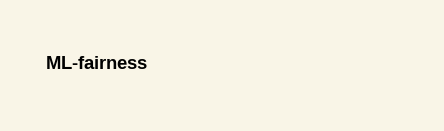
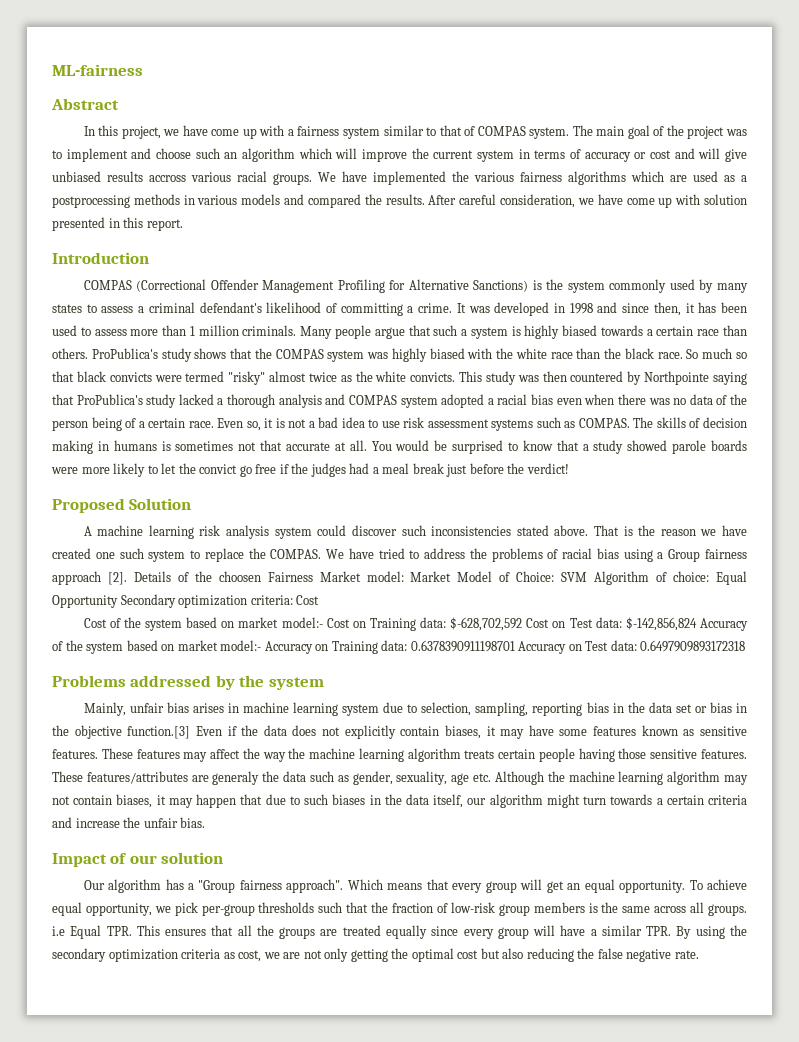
(147, 62) none -> [51,98,119,110] [83,125,748,139] [52,148,747,162] [52,171,747,185] [52,194,748,208] [52,217,183,231] [52,252,149,264] [83,279,748,293] [52,302,747,316] [52,325,747,339] [52,348,748,362] [52,371,748,385] [52,394,747,408] [52,417,747,431] [52,440,747,454] [51,463,569,477] [52,498,192,513] [83,525,748,539] [52,548,748,562] [52,571,748,585] [52,594,320,608] [83,617,749,631] [52,640,746,654] [52,675,324,690] [83,702,748,716] [52,725,748,739] [52,748,747,762] [52,771,748,785] [52,794,748,808] [52,817,206,828] [52,852,224,867] [83,879,748,893] [52,902,748,916] [52,925,747,939] [52,948,699,962] // Abstract // In this project, we have come up with a fairness system similar to that of COMPAS system. The main goal of the project was to implement and choose such an algorithm which will improve the current system in terms of accuracy or cost and will give unbiased results accross various racial groups. We have implemented the various fairness algorithms which are used as a postprocessing methods in various models and compared the results. After careful consideration, we have come up with solution presented in this report. // Introduction // COMPAS (Correctional Offender Management Profiling for Alternative Sanctions) is the system commonly used by many states to assess a criminal defendant's likelihood of committing a crime. It was developed in 1998 and since then, it has been used to assess more than 1 million criminals. Many people argue that such a system is highly biased towards a certain race than others. ProPublica's study shows that the COMPAS system was highly biased with the white race than the black race. So much so that black convicts were termed "risky" almost twice as the white convicts. This study was then countered by Northpointe saying that ProPublica's study lacked a thorough analysis and COMPAS system adopted a racial bias even when there was no data of the person being of a certain race. Even so, it is not a bad idea to use risk assessment systems such as COMPAS. The skills of decision making in humans is sometimes not that accurate at all. You would be surprised to know that a study showed parole boards were more likely to let the convict go free if the judges had a meal break just before the verdict! // Proposed Solution // A machine learning risk analysis system could discover such inconsistencies stated above. That is the reason we have created one such system to replace the COMPAS. We have tried to address the problems of racial bias using a Group fairness approach [2]. Details of the choosen Fairness Market model: Market Model of Choice: SVM Algorithm of choice: Equal Opportunity Secondary optimization criteria: Cost // Cost of the system based on market model:- Cost on Training data: $-628,702,592 Cost on Test data: $-142,856,824 Accuracy of the system based on market model:- Accuracy on Training data: 0.6378390911198701 Accuracy on Test data: 0.6497909893172318 // Problems addressed by the system // Mainly, unfair bias arises in machine learning system due to selection, sampling, reporting bias in the data set or bias in the objective function.[3] Even if the data does not explicitly contain biases, it may have some features known as sensitive features. These features may affect the way the machine learning algorithm treats certain people having those sensitive features. These features/attributes are generaly the data such as gender, sexuality, age etc. Although the machine learning algorithm may not contain biases, it may happen that due to such biases in the data itself, our algorithm might turn towards a certain criteria and increase the unfair bias. // Impact of our solution // Our algorithm has a "Group fairness approach". Which means that every group will get an equal opportunity. To achieve equal opportunity, we pick per-group thresholds such that the fraction of low-risk group members is the same across all groups. i.e Equal TPR. This ensures that all the groups are treated equally since every group will have a similar TPR. By using the secondary optimization criteria as cost, we are not only getting the optimal cost but also reducing the false negative rate.

